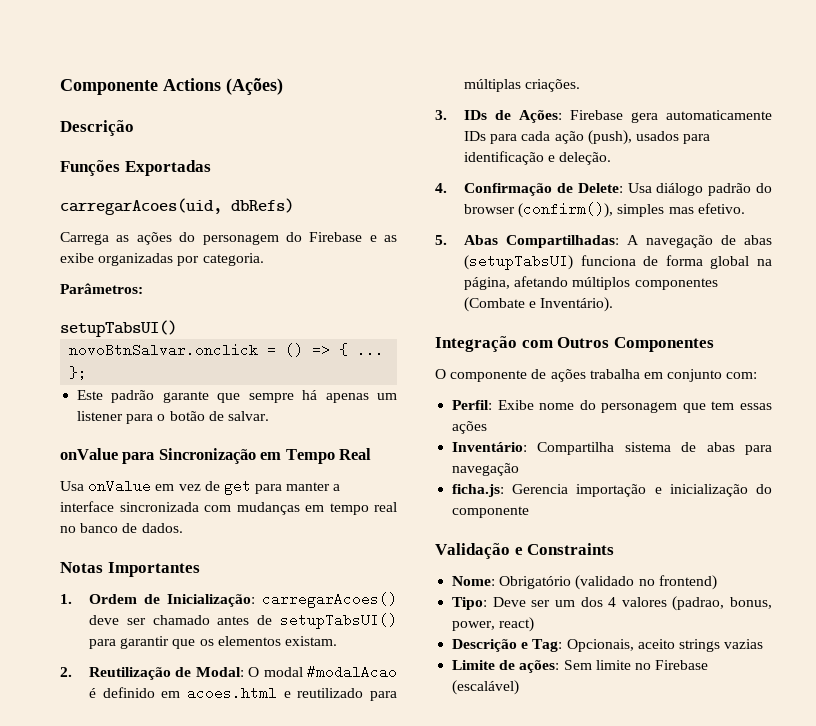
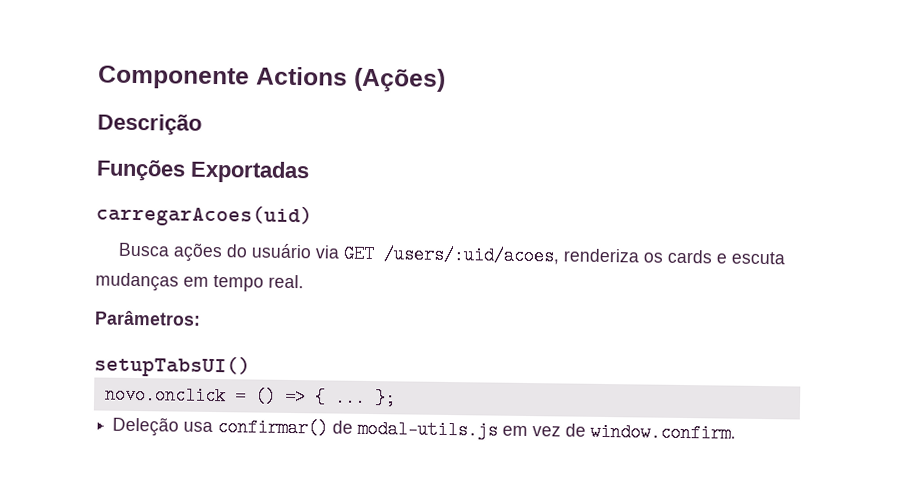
[60,198,294,215] [60,232,397,245] [60,253,264,266] carregarAcoes(uid, dbRefs) // Carrega as ações do personagem do Firebase e as exibe organizadas por categoria. -> [96,203,313,228] [118,242,786,266] [95,272,304,292] carregarAcoes(uid) // Busca ações do usuário via GET /users/:uid/acoes, renderiza os cards e escuta mudanças em tempo real.
[69,343,259,357] novoBtnSalvar.onclick -> [103,385,226,406] novo.onclick
[77,390,397,403] [77,411,269,424] [60,448,372,464] [60,479,341,495] [60,501,397,515] [60,523,183,533] [60,562,200,577] [60,592,397,608] [89,613,397,629] [89,636,338,649] [60,665,397,680] [89,686,397,701] [464,79,581,92] [435,110,772,123] [464,130,711,145] [464,151,612,165] [435,183,772,196] [464,202,745,218] [435,235,772,248] [464,254,772,270] [464,276,718,290] [464,297,614,312] [435,336,714,352] [435,369,758,382] [452,400,772,413] [452,421,488,434] [452,442,772,455] [452,463,520,476] [452,484,772,497] [452,506,530,518] [435,543,615,559] [452,575,717,590] [452,596,772,611] [452,617,535,632] [452,639,764,652] [452,660,709,673] [452,680,520,695] Este padrão garante que sempre há apenas um listener para o botão de salvar. // onValue para Sincronização em Tempo Real // Usa onValue em vez de get para manter a interface sincronizada com mudanças em tempo real no banco de dados. // Notas Importantes // 1. Ordem de Inicialização: carregarAcoes() deve ser chamado antes de setupTabsUI() para garantir que os elementos existam. // 2. Reutilização de Modal: O modal #modalAcao é definido em acoes.html e reutilizado para múltiplas criações. // 3. IDs de Ações: Firebase gera automaticamente IDs para cada ação (push), usados para identificação e deleção. // 4. Confirmação de Delete: Usa diálogo padrão do browser (confirm()), simples mas efetivo. // 5. Abas Compartilhadas: A navegação de abas (setupTabsUI) funciona de forma global na página, afetando múltiplos componentes (Combate e Inventário). // Integração com Outros Componentes // O componente de ações trabalha em conjunto com: // Perfil: Exibe nome do personagem que tem essas ações // Inventário: Compartilha sistema de abas para navegação // ficha.js: Gerencia importação e inicialização do componente // Validação e Constraints // Nome: Obrigatório (validado no frontend) // Tipo: Deve ser um dos 4 valores (padrao, bonus, power, react) // Descrição e Tag: Opcionais, aceito strings vazias // Limite de ações: Sem limite no Firebase (escalável) -> [112,416,737,443] Deleção usa confirmar() de modal-utils.js em vez de window.confirm.

